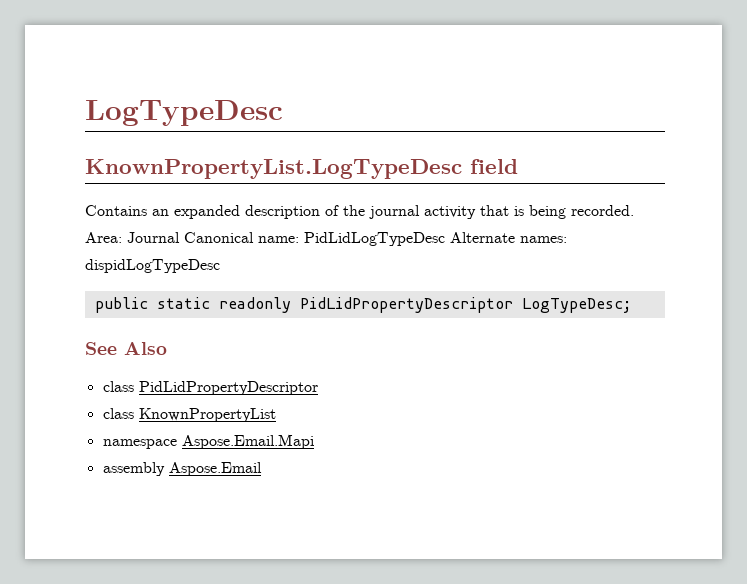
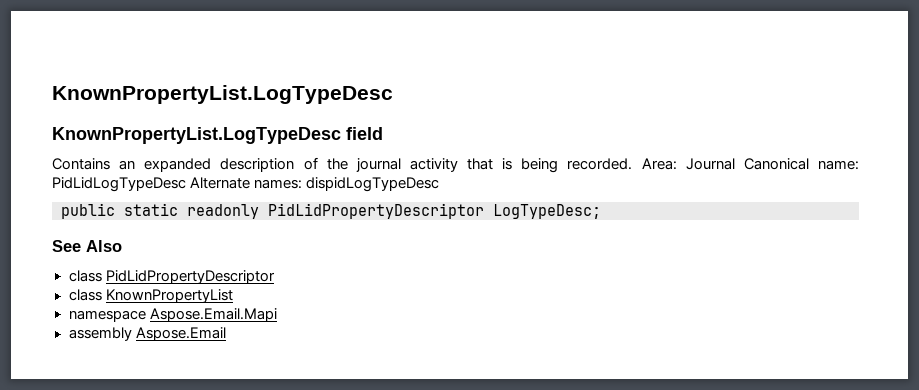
[85,100,283,126] LogTypeDesc -> [52,85,393,104] KnownPropertyList.LogTypeDesc

